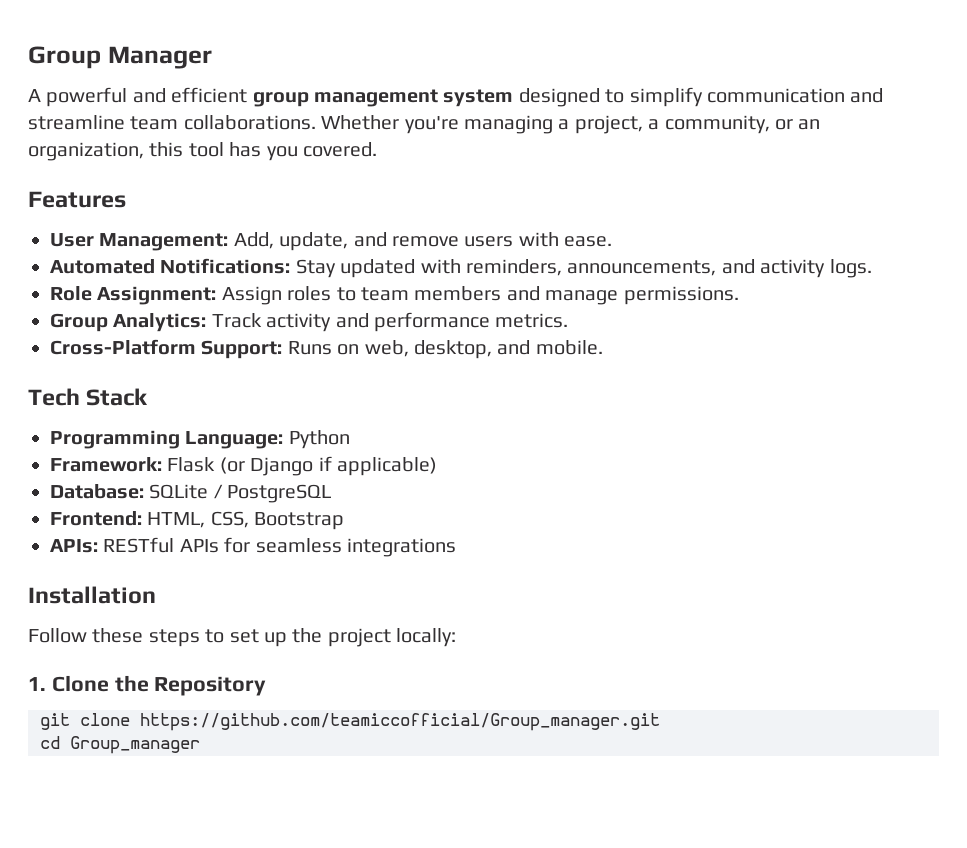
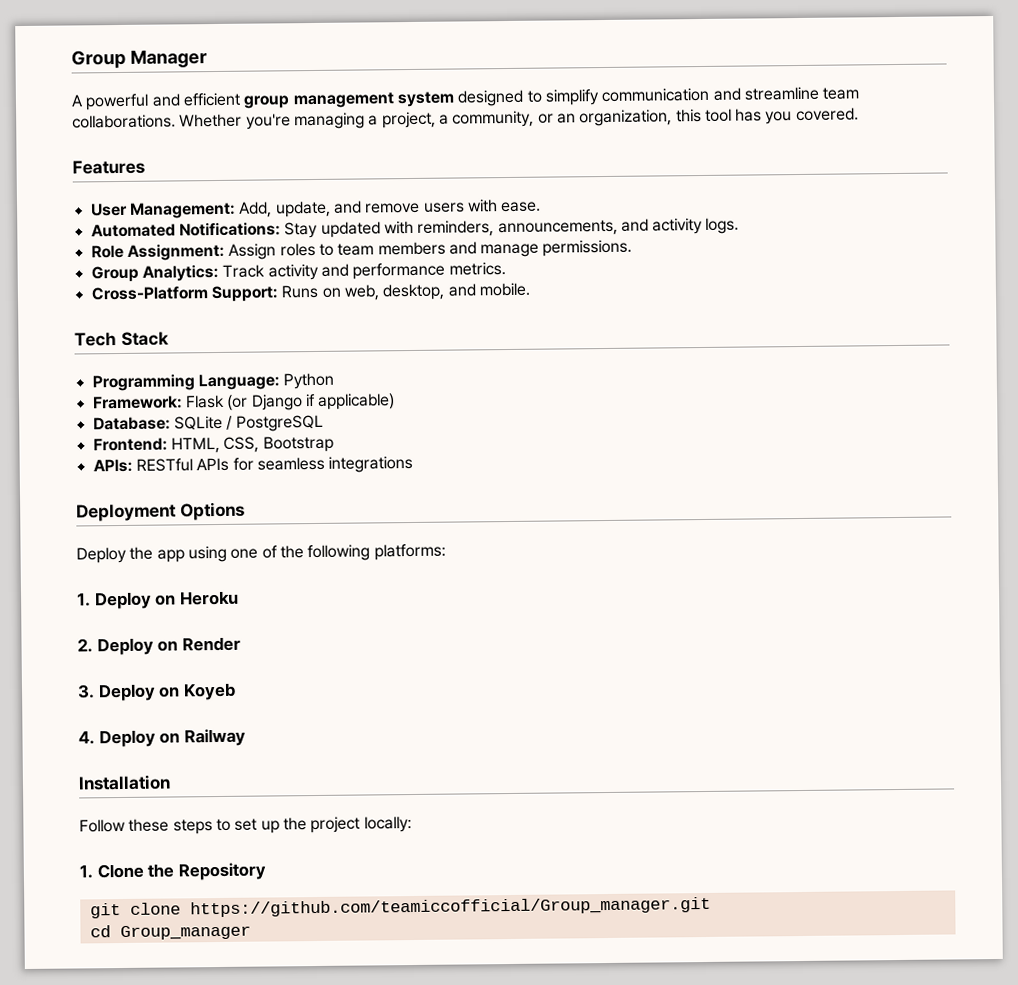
(456, 547) none -> [76,501,245,522] [76,543,446,564] [77,590,239,610] [77,636,241,656] [77,682,236,702] [78,728,246,748] // Deployment Options // Deploy the app using one of the following platforms: // 1. Deploy on Heroku // 2. Deploy on Render // 3. Deploy on Koyeb // 4. Deploy on Railway

